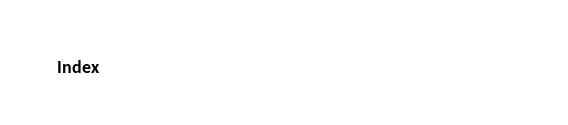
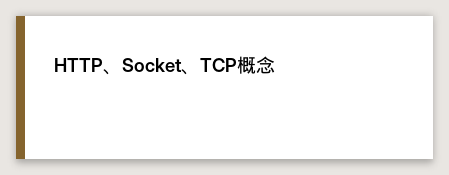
[57,60,100,73] Index -> [54,56,275,75] HTTP、Socket、TCP概念

